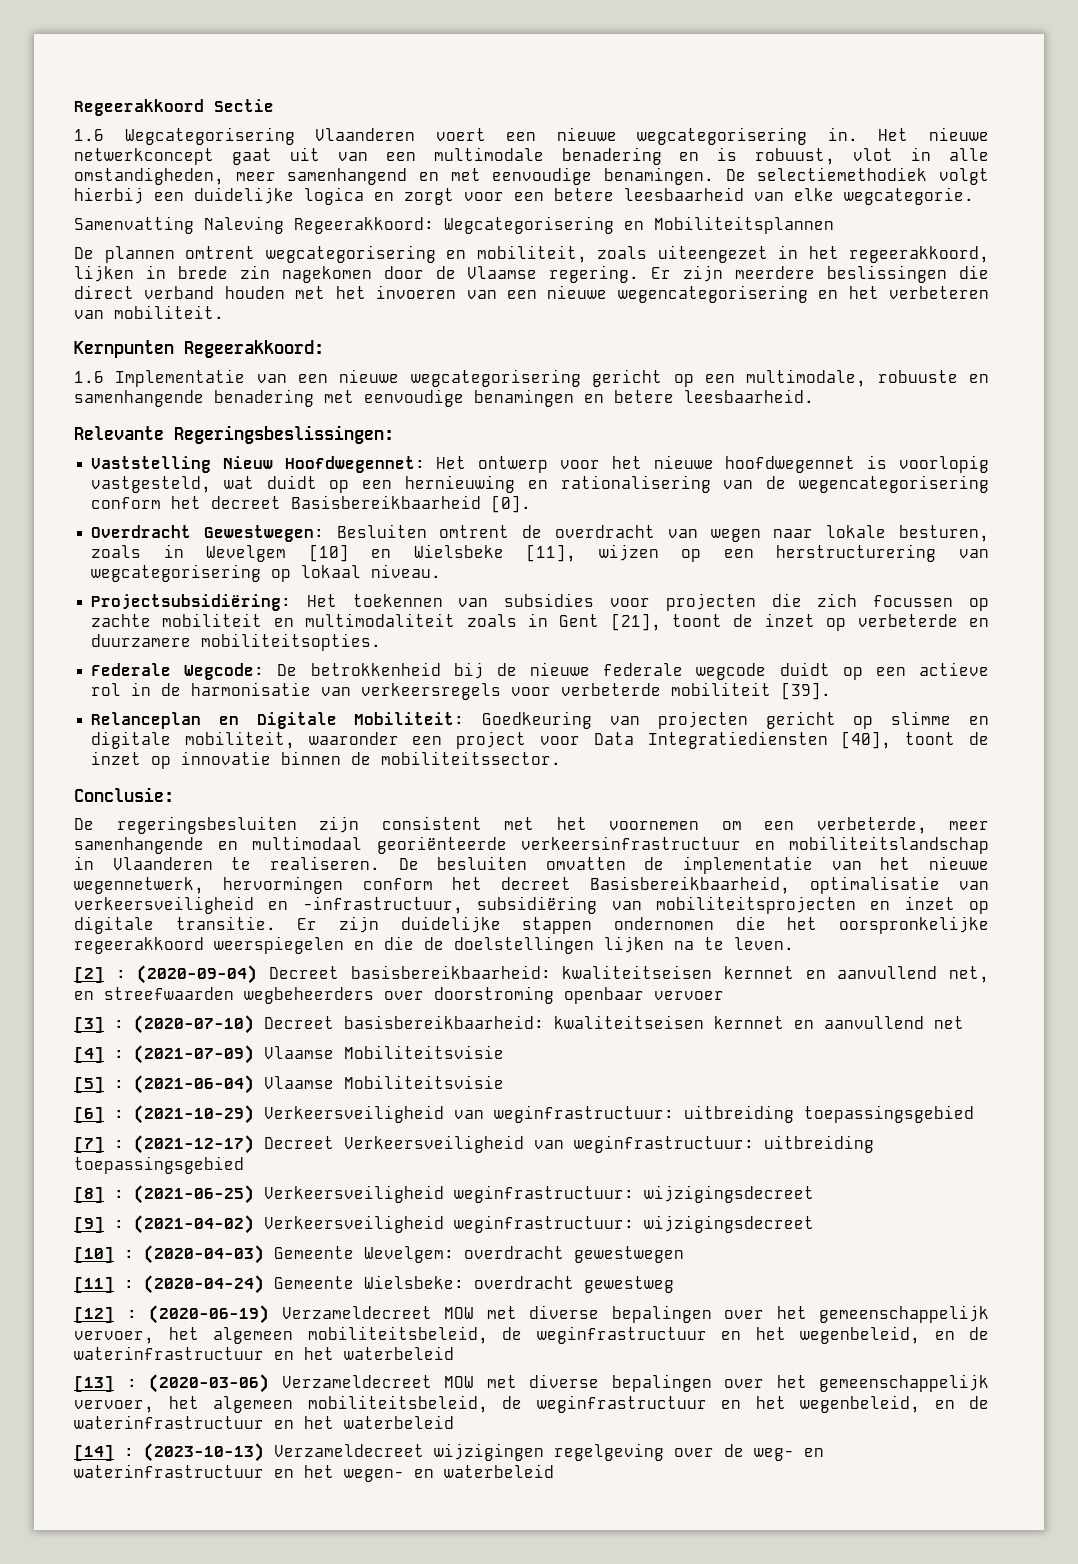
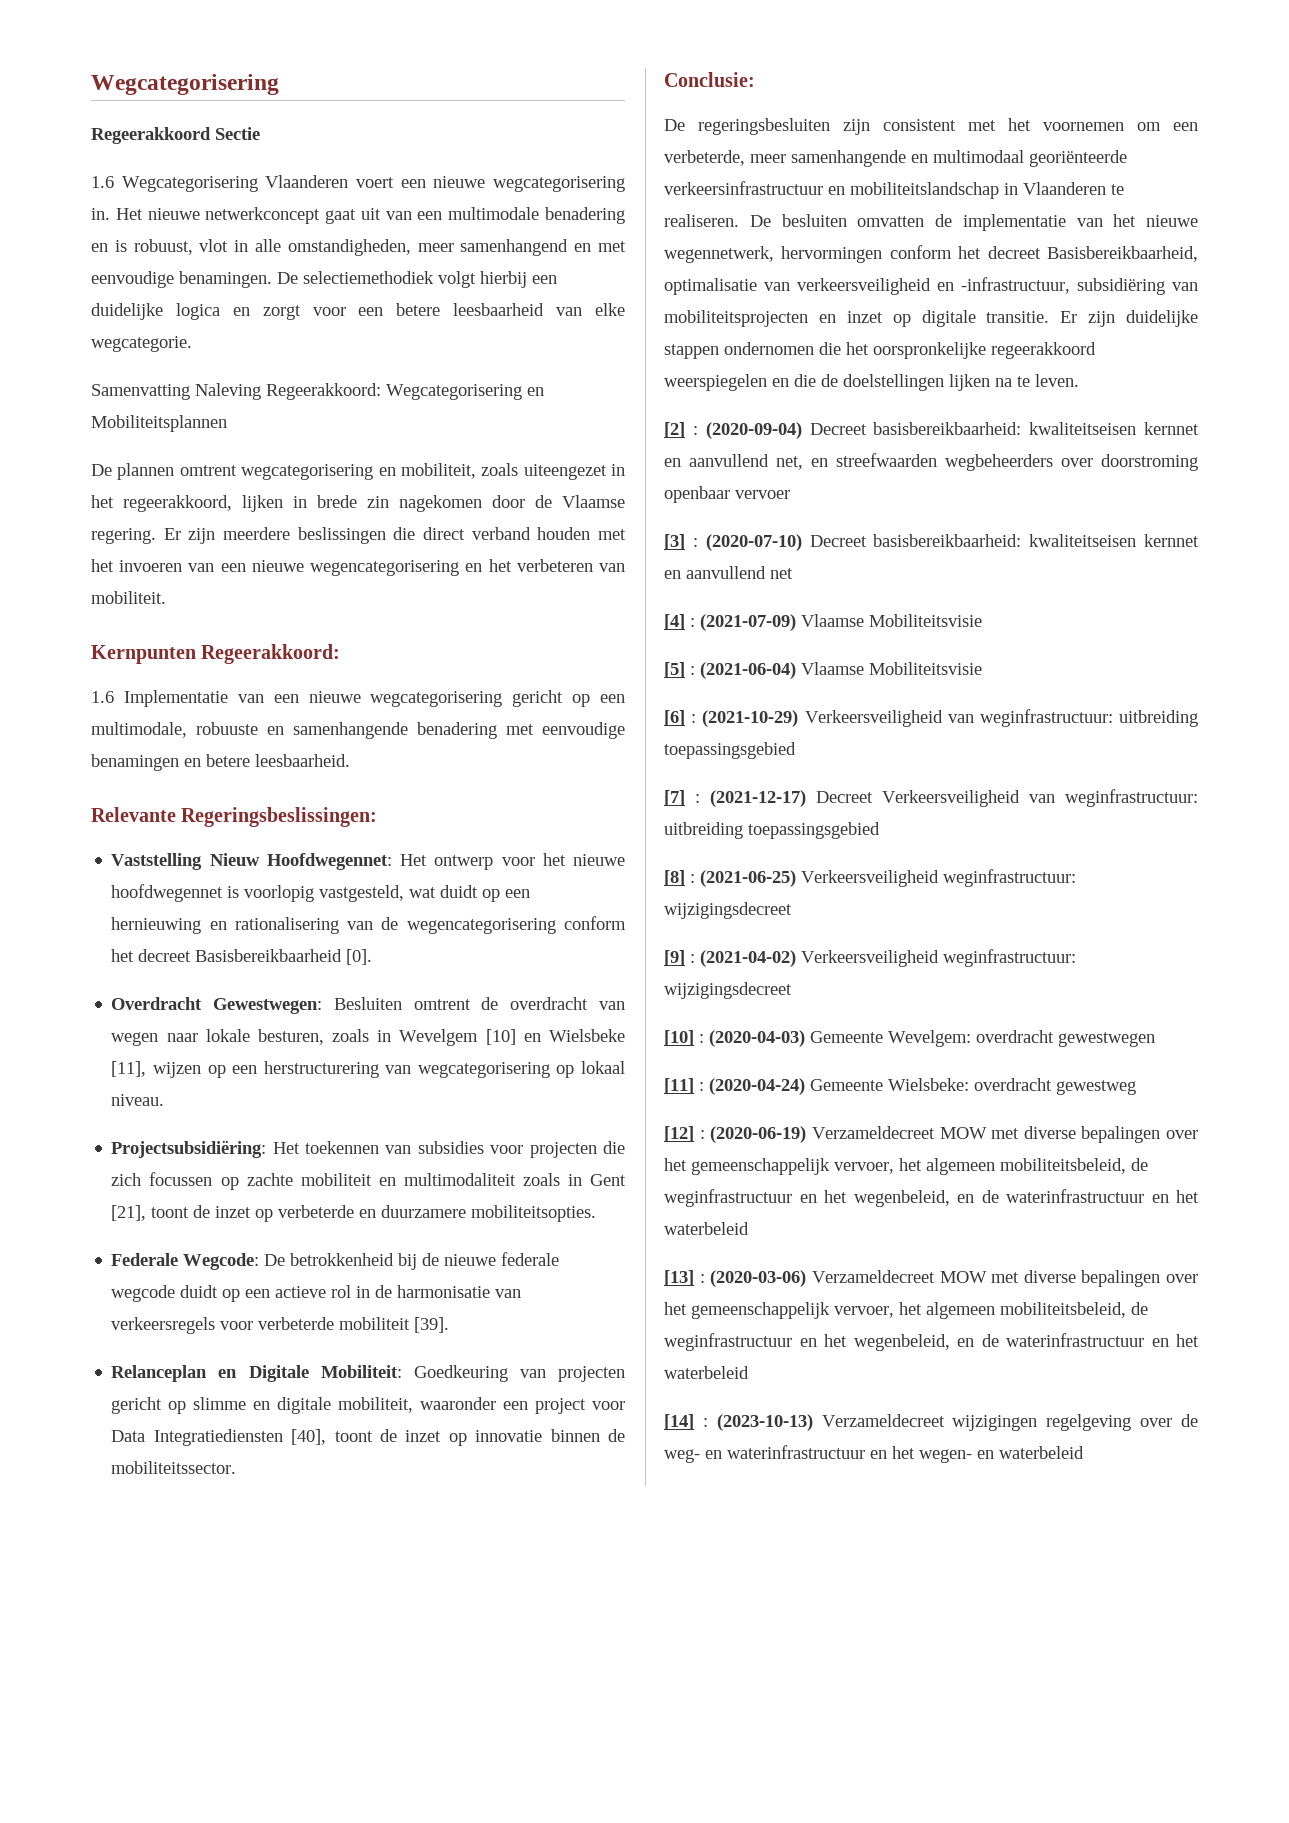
(74, 107) none -> [91,74,279,95] Wegcategorisering //

